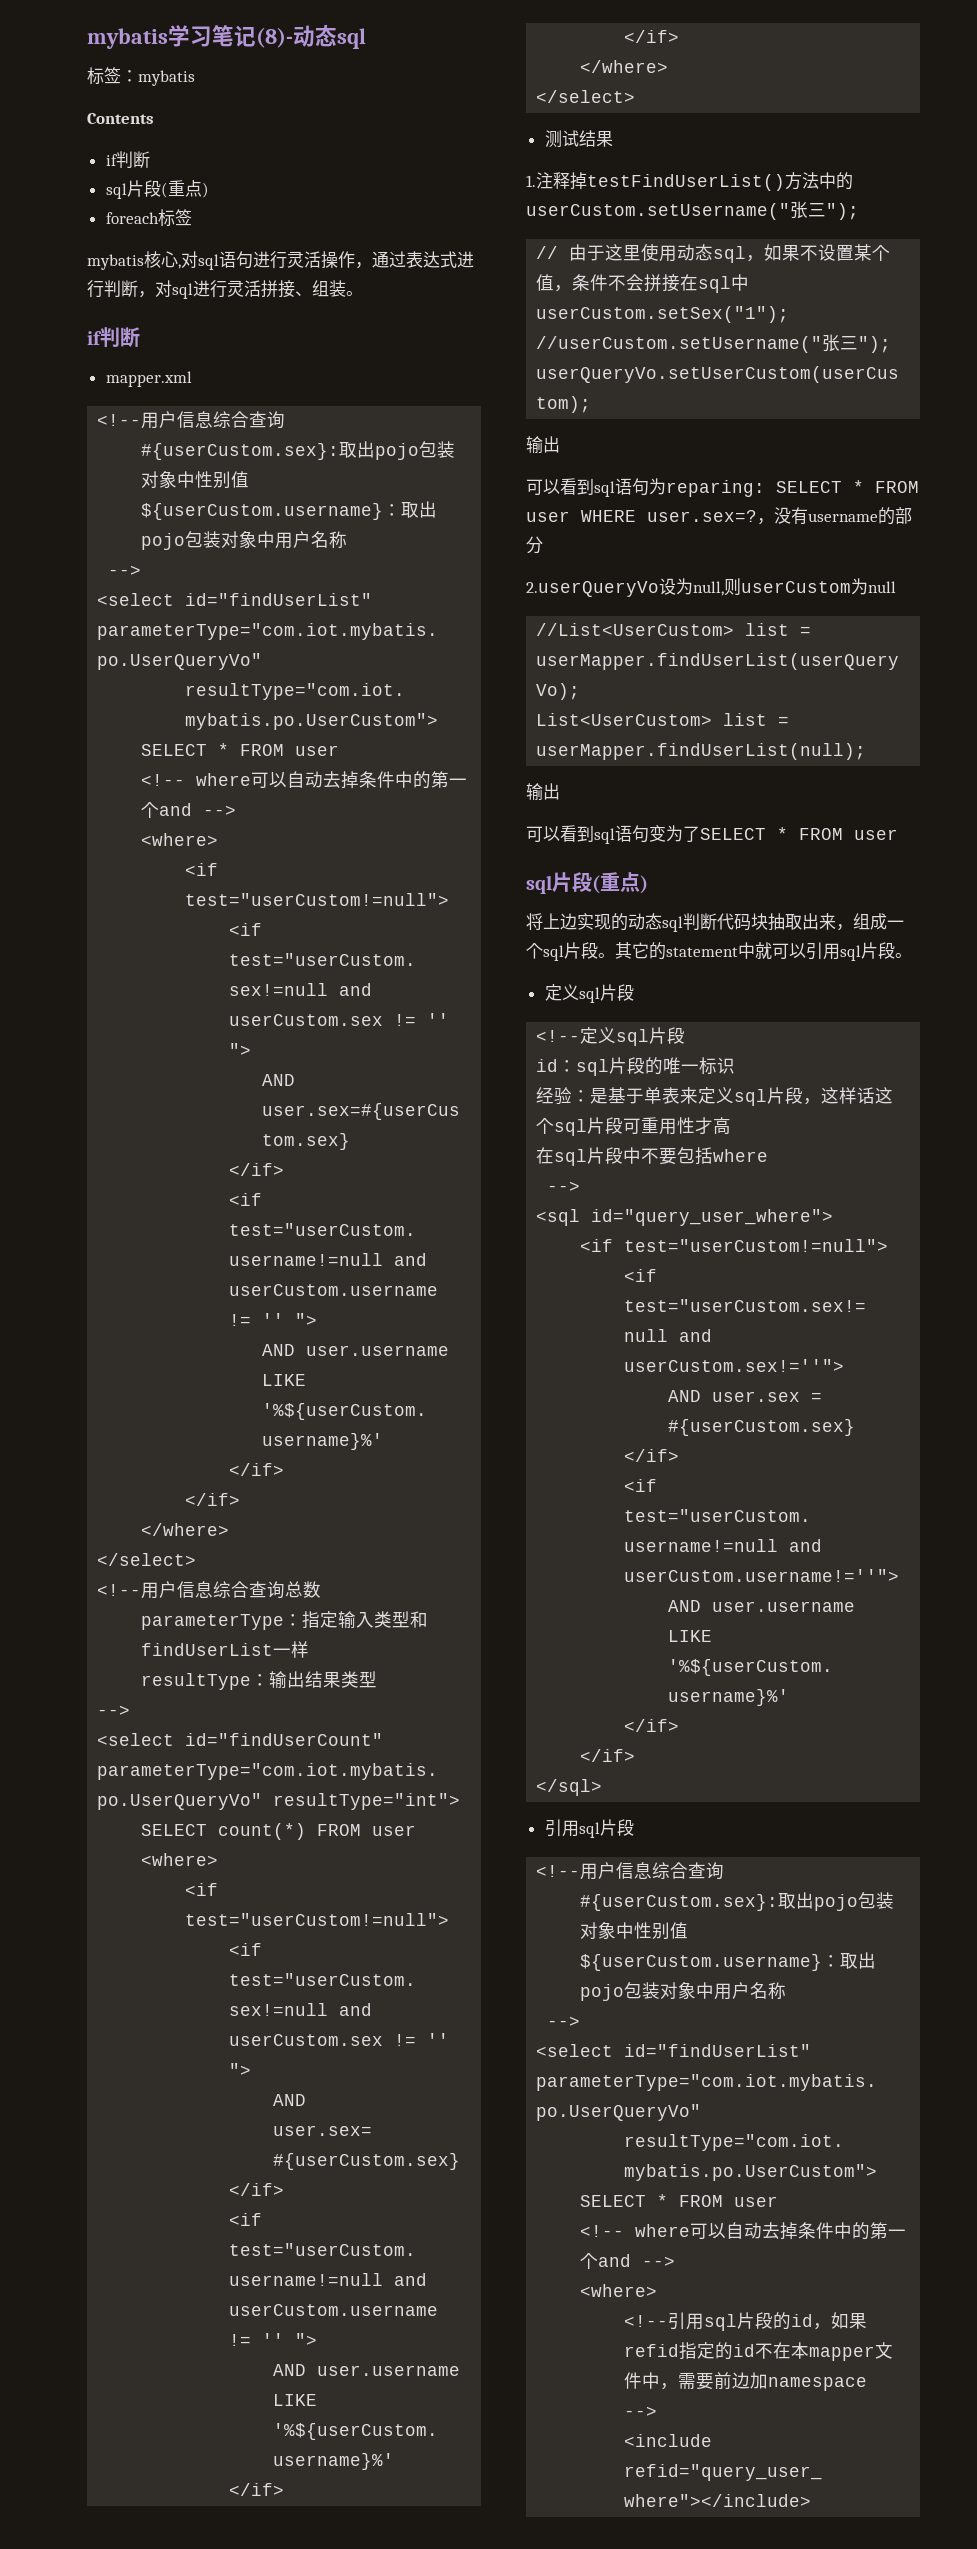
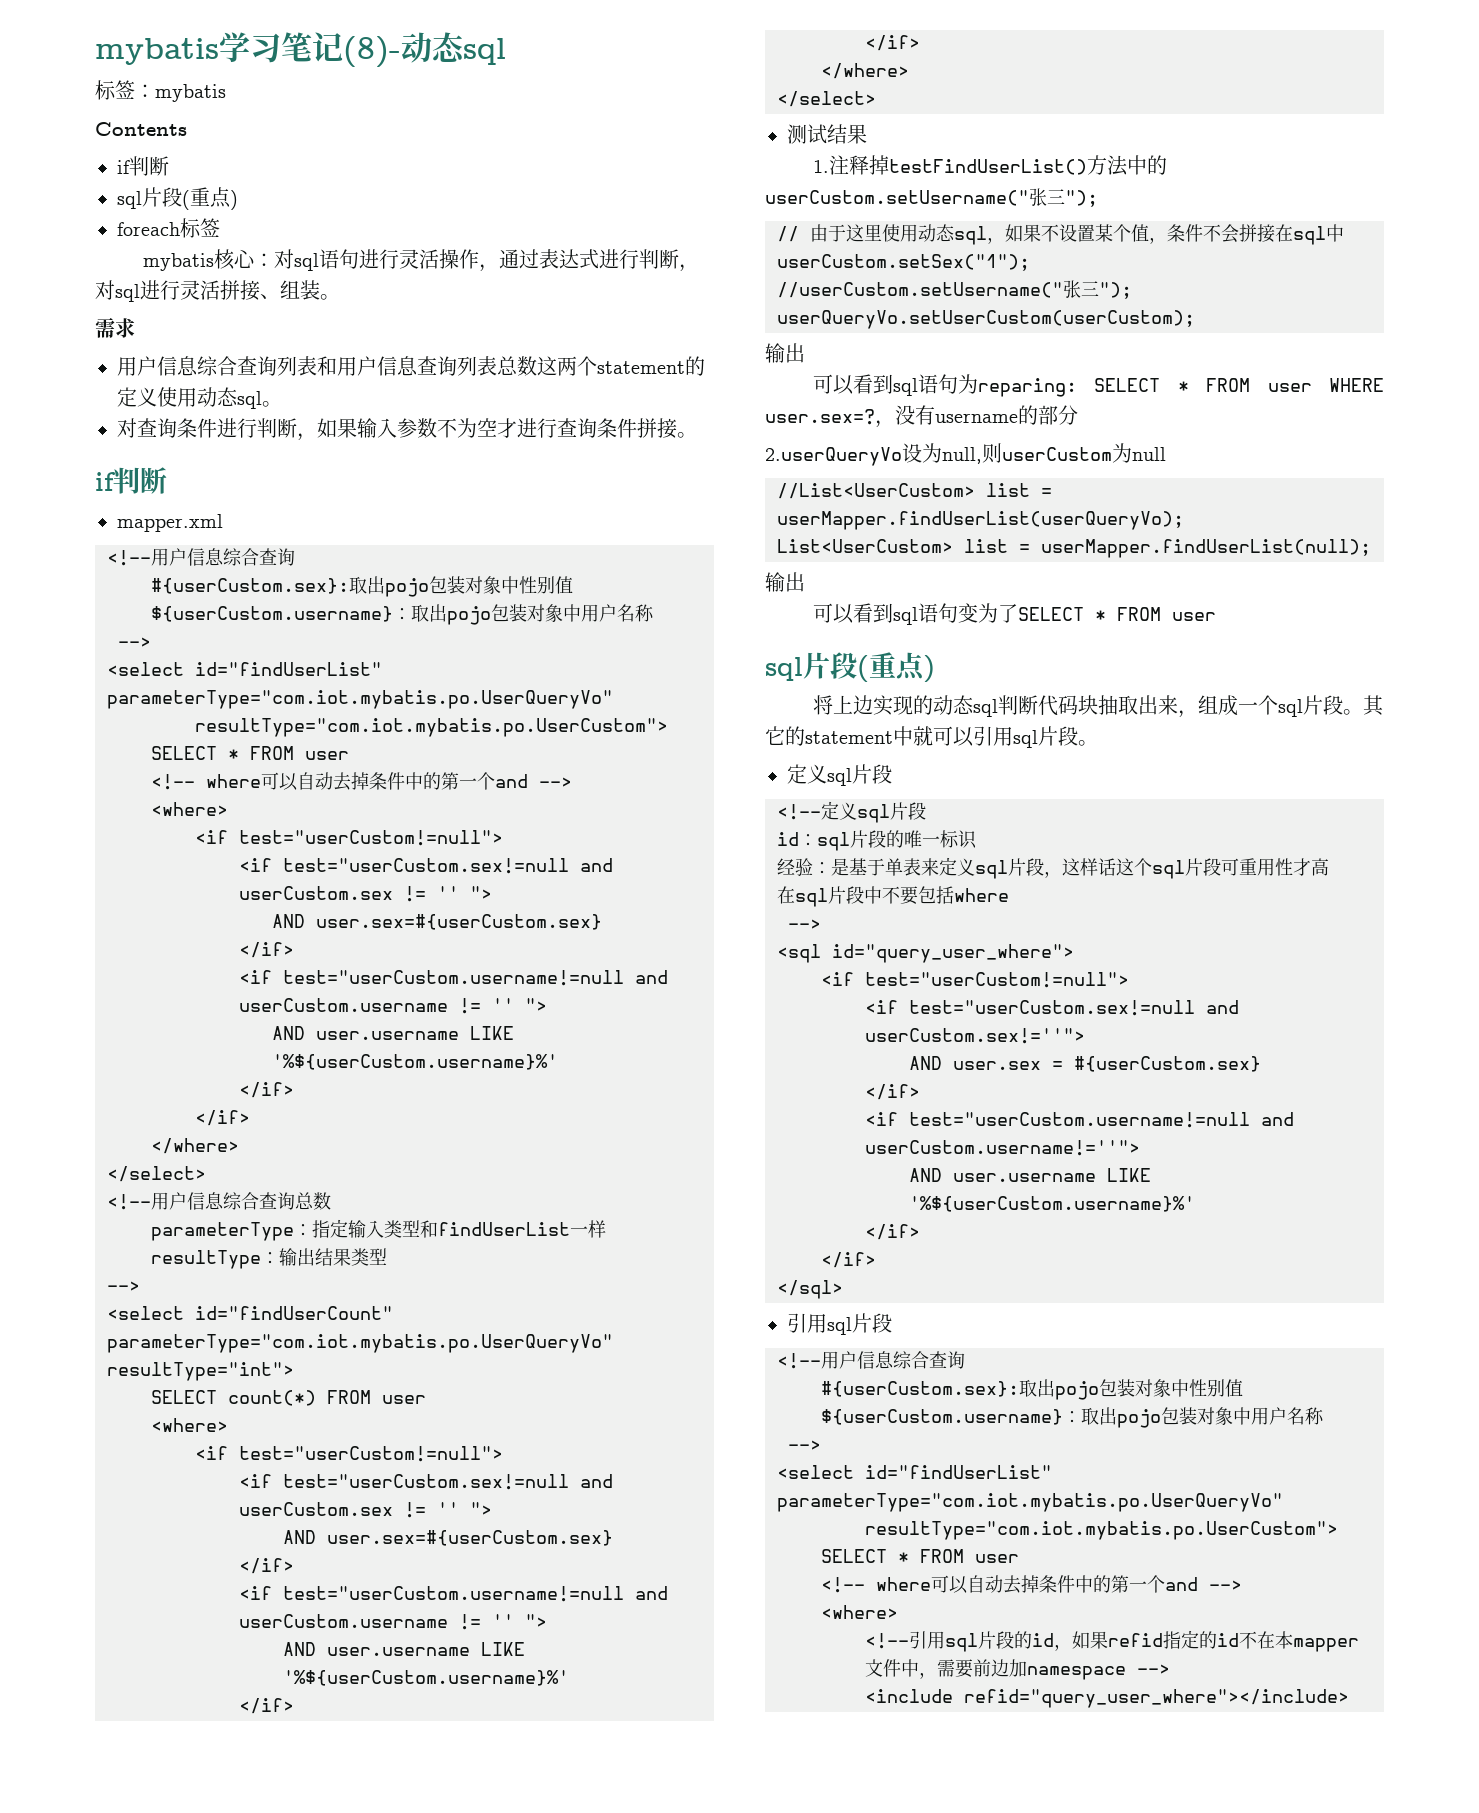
[178,264,181,269] , -> [253,253,274,267] ：
(363, 293) none -> [95,317,135,338] [117,356,705,376] [117,387,282,409] [117,418,697,441] // 需求 // 用户信息综合查询列表和用户信息查询列表总数这两个statement的定义使用动态sql。 // 对查询条件进行判断，如果输入参数不为空才进行查询条件拼接。

